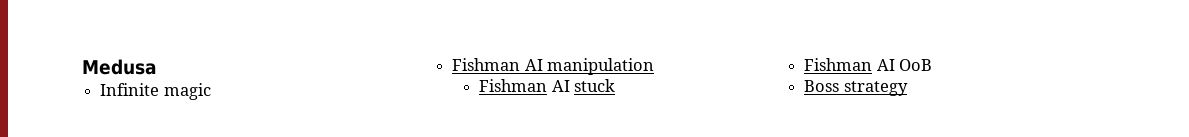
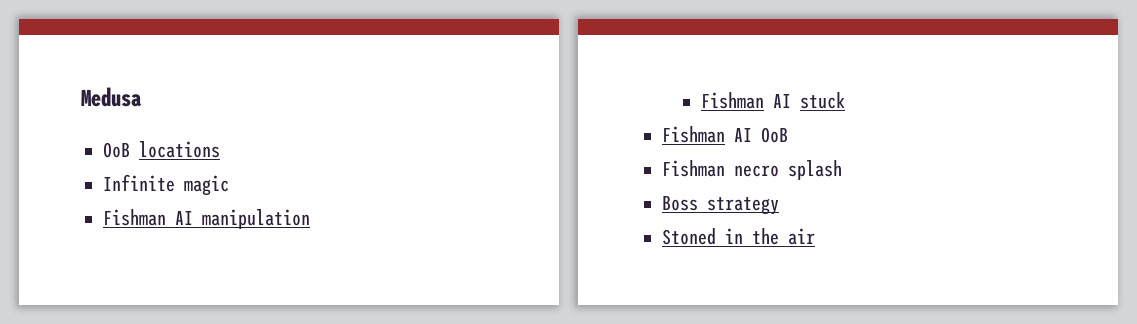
(157, 67) none -> [103,141,220,158] // OoB locations
(933, 65) none -> [662,160,842,180] // Fishman necro splash
(908, 88) none -> [662,228,815,245] // Stoned in the air

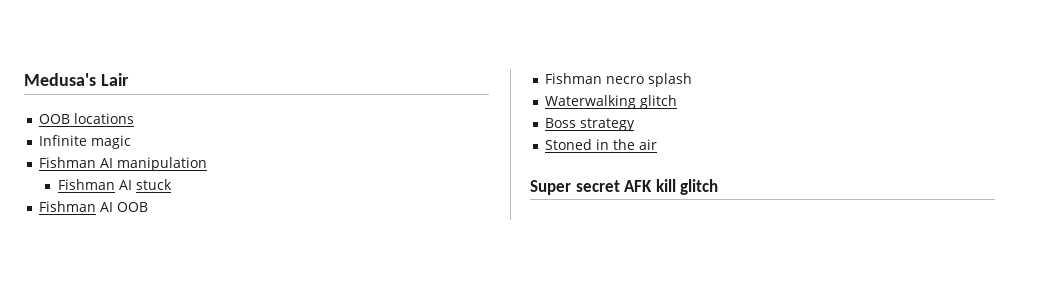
[81,87,142,107] [103,142,130,158] Medusa // OoB -> [24,73,129,86] [39,114,71,124] Medusa's Lair // OOB
[761,127,788,143] OoB -> [117,202,149,212] OOB
(842, 170) none -> [545,95,678,109] // Waterwalking glitch
(815, 236) none -> [530,179,719,195] // Super secret AFK kill glitch

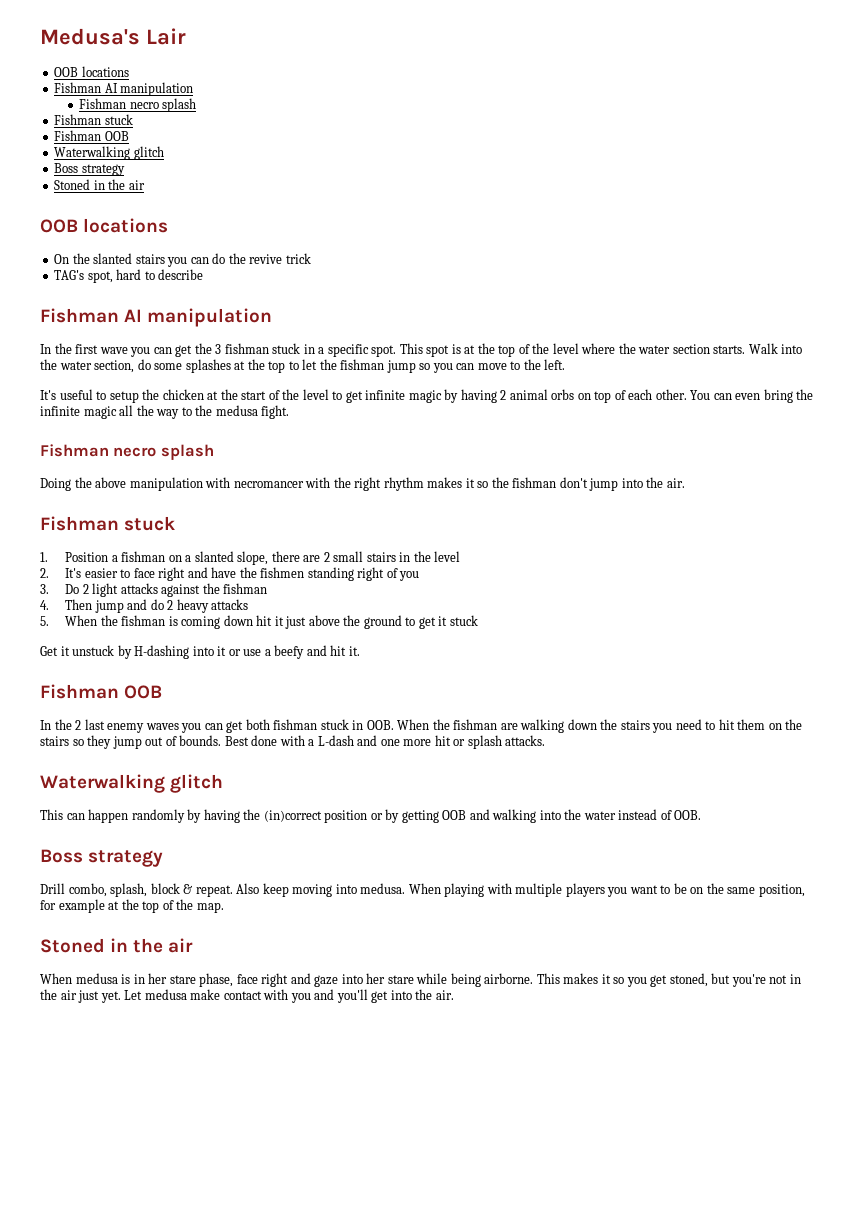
[39,135,132,149] // Infinite magic -> (129, 71) none
[118,180,132,190] AI -> [129,98,197,112] [54,114,102,125] necro splash // Fishman
[100,202,149,212] [545,73,693,87] AI OOB // Fishman necro splash -> [104,131,129,141] OOB
[530,179,719,195] Super secret AFK kill glitch -> [40,218,169,233] [54,253,311,267] [54,269,204,283] [40,308,273,327] [40,343,803,357] [40,359,566,373] [40,389,814,403] [40,405,290,419] [40,444,214,460] [40,477,685,491] [40,516,176,531] [40,551,461,565] [40,567,420,581] [40,583,268,597] [40,599,249,613] [40,615,478,629] [40,645,360,659] [40,684,163,699] [40,719,803,733] [40,735,546,749] [40,774,224,793] [40,809,702,823] [40,849,164,867] [40,883,805,897] [40,899,224,913] [40,938,194,953] [40,973,801,987] [40,989,454,1003] OOB locations // On the slanted stairs you can do the revive trick // TAG's spot, hard to describe // Fishman AI manipulation // In the first wave you can get the 3 fishman stuck in a specific spot. This spot is at the top of the level where the water section starts. Walk into the water section, do some splashes at the top to let the fishman jump so you can move to the left. // It's useful to setup the chicken at the start of the level to get infinite magic by having 2 animal orbs on top of each other. You can even bring the infinite magic all the way to the medusa fight. // Fishman necro splash // Doing the above manipulation with necromancer with the right rhythm makes it so the fishman don't jump into the air. // Fishman stuck // 1. Position a fishman on a slanted slope, there are 2 small stairs in the level // 2. It's easier to face right and have the fishmen standing right of you // 3. Do 2 light attacks against the fishman // 4. Then jump and do 2 heavy attacks // 5. When the fishman is coming down hit it just above the ground to get it stuck // Get it unstuck by H-dashing into it or use a beefy and hit it. // Fishman OOB // In the 2 last enemy waves you can get both fishman stuck in OOB. When the fishman are walking down the stairs you need to hit them on the stairs so they jump out of bounds. Best done with a L-dash and one more hit or splash attacks. // Waterwalking glitch // This can happen randomly by having the (in)correct position or by getting OOB and walking into the water instead of OOB. // Boss strategy // Drill combo, splash, block & repeat. Also keep moving into medusa. When playing with multiple players you want to be on the same position, for example at the top of the map. // Stoned in the air // When medusa is in her stare phase, face right and gaze into her stare while being airborne. This makes it so you get stoned, but you're not in the air just yet. Let medusa make contact with you and you'll get into the air.

